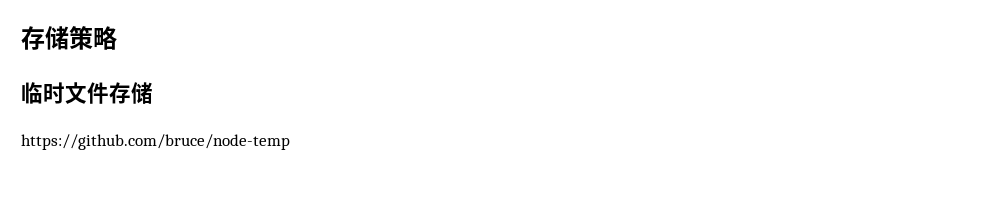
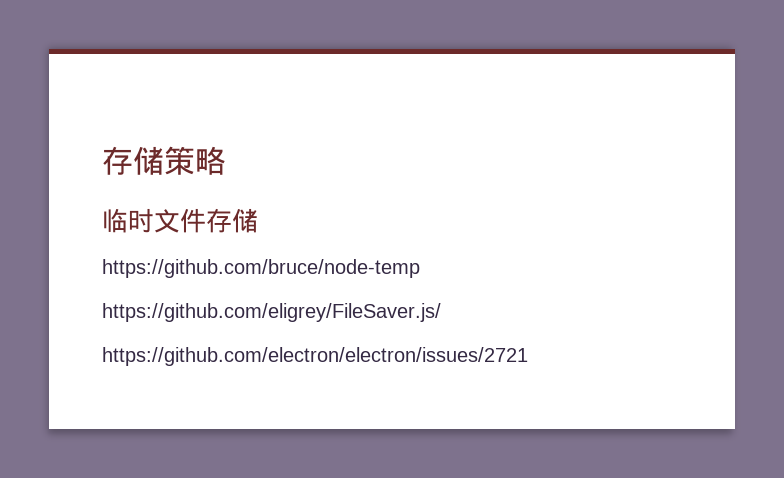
(290, 142) none -> [102,303,441,322] [102,347,528,366] // https://github.com/eligrey/FileSaver.js/ // https://github.com/electron/electron/issues/2721

